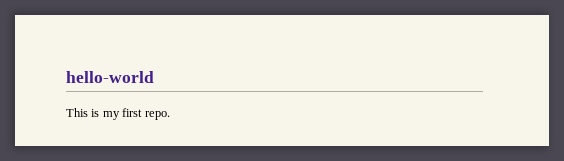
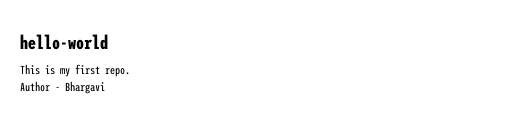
(170, 115) none -> [20,81,105,94] // Author - Bhargavi

